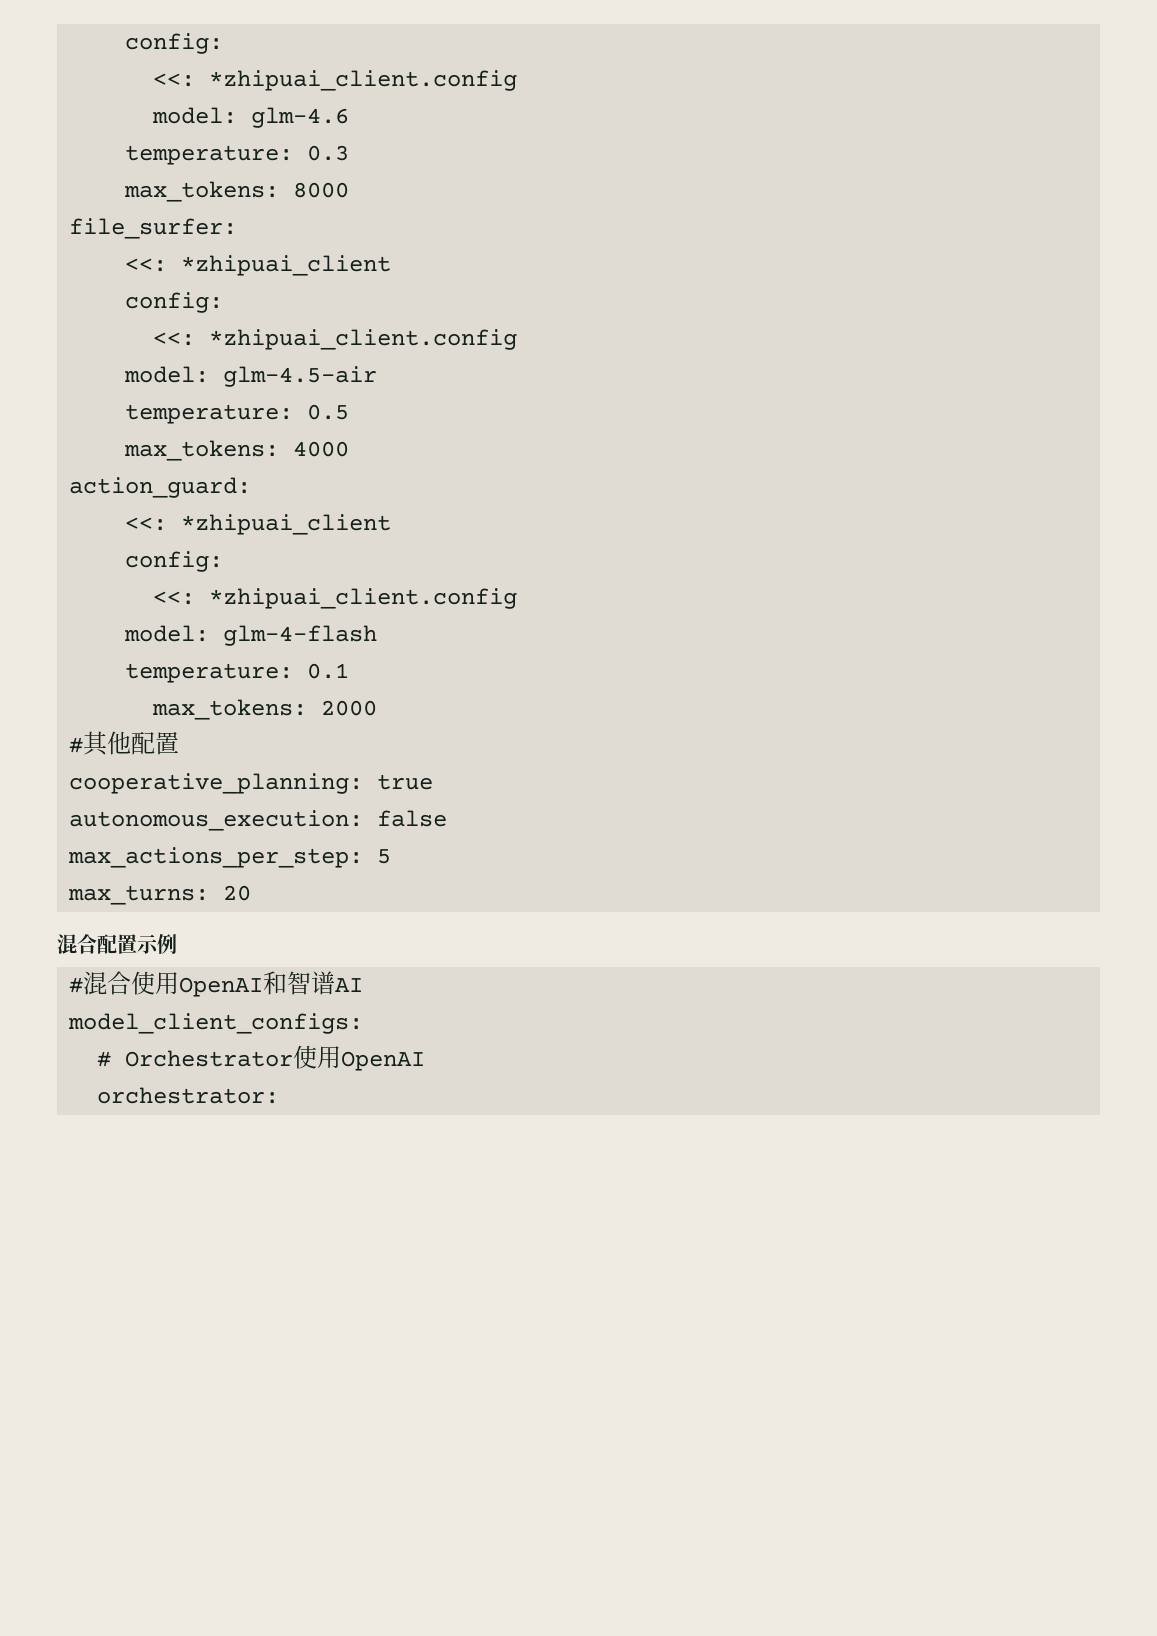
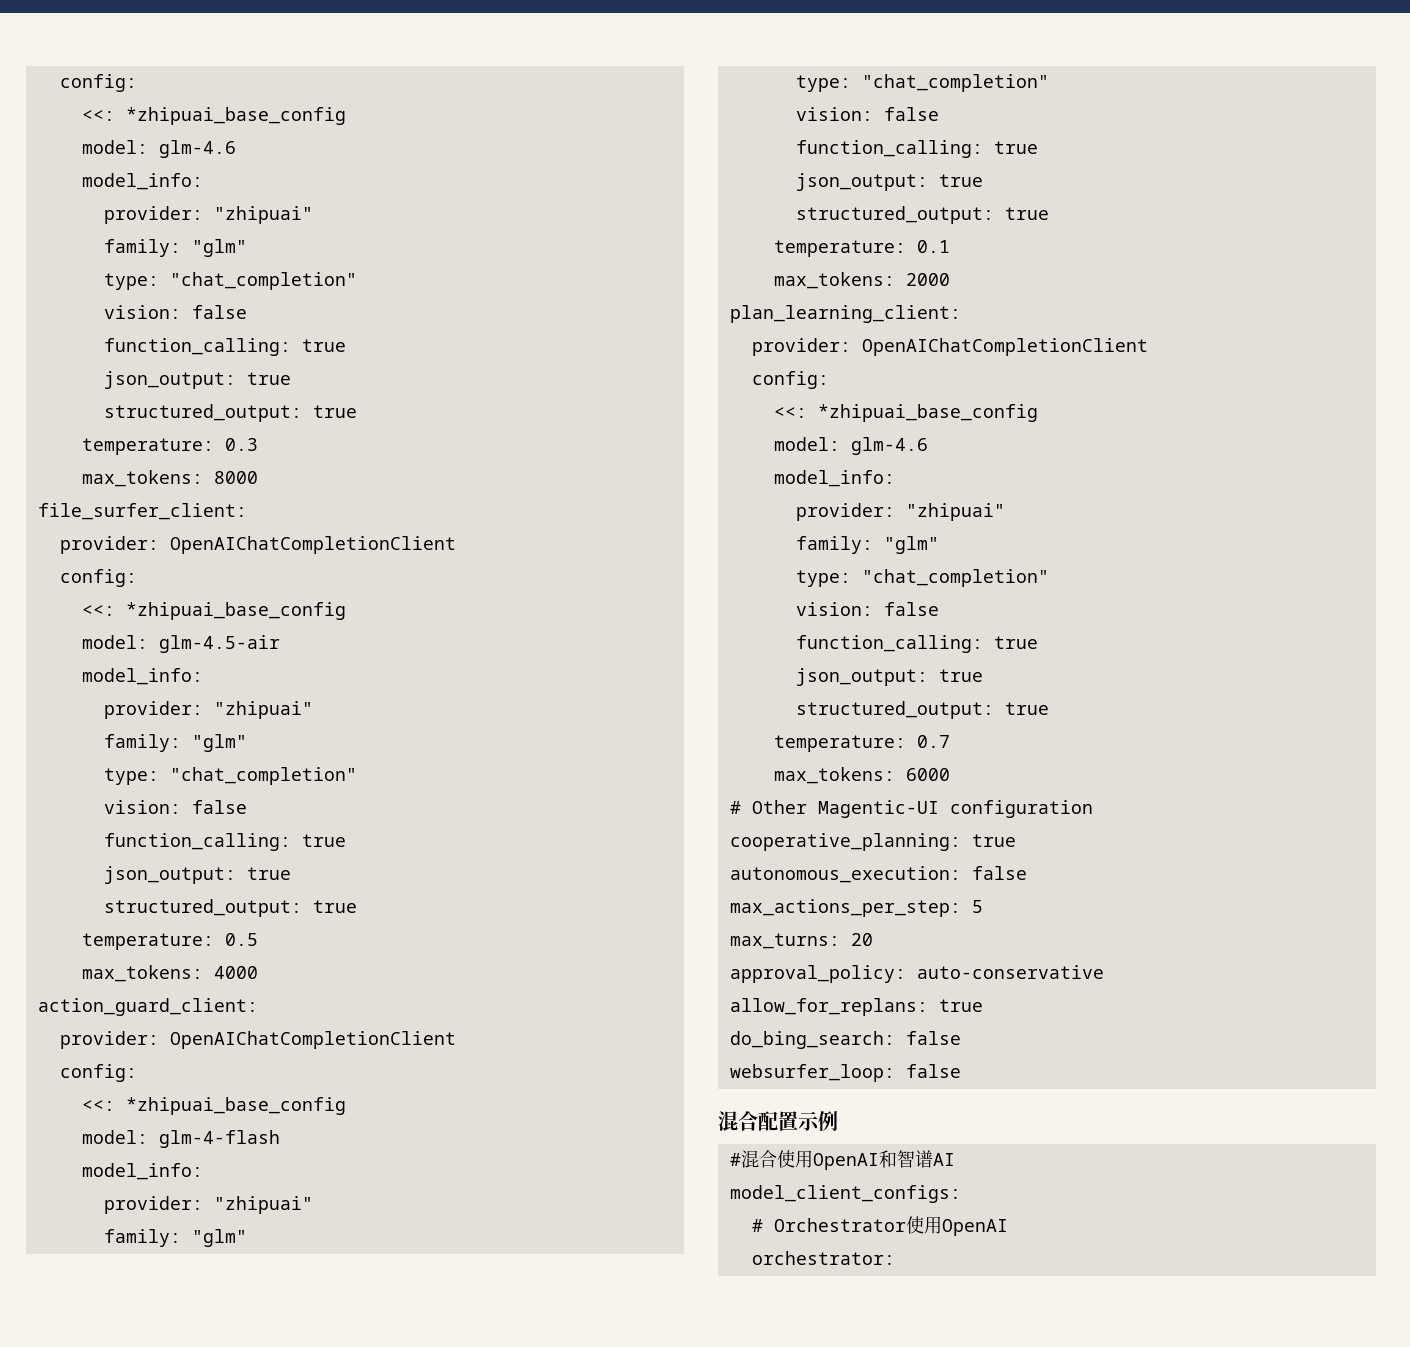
[125,33,223,54] [153,70,517,91] [152,107,349,128] config: // <<: *zhipuai_client.config // model: glm-4.6 -> [60,74,137,92] [82,107,346,125] [82,140,236,158] [82,173,203,190] [104,206,313,224] [104,239,247,257] [104,272,357,290] [104,305,247,319] [104,338,346,356] [104,371,291,389] [104,404,357,422] config: // <<: *zhipuai_base_config // model: glm-4.6 // model_info: // provider: "zhipuai" // family: "glm" // type: "chat_completion" // vision: false // function_calling: true // json_output: true // structured_output: true
[69,218,237,239] [125,255,391,276] [125,292,223,313] [153,329,517,350] file_surfer: // <<: *zhipuai_client // config: // <<: *zhipuai_client.config -> [38,503,247,520] [60,536,456,554] [60,569,137,587] [82,602,346,620] file_surfer_client: // provider: OpenAIChatCompletionClient // config: // <<: *zhipuai_base_config
(377, 376) none -> [82,668,203,685] [104,701,313,719] [104,734,247,752] [104,767,357,785] [104,800,247,814] [104,833,346,851] [104,866,291,884] [104,899,357,917] // model_info: // provider: "zhipuai" // family: "glm" // type: "chat_completion" // vision: false // function_calling: true // json_output: true // structured_output: true
[69,477,251,498] [125,514,391,535] [125,551,223,572] [153,588,517,609] action_guard: // <<: *zhipuai_client // config: // <<: *zhipuai_client.config -> [38,998,258,1016] [60,1031,456,1049] [60,1064,137,1082] [82,1097,346,1115] action_guard_client: // provider: OpenAIChatCompletionClient // config: // <<: *zhipuai_base_config
[125,663,349,683] [152,699,377,720] [69,731,179,756] temperature: 0.1 // max_tokens: 2000 // #其他配置 -> [82,1163,203,1180] [104,1196,313,1214] [104,1229,247,1247] [796,74,1049,92] [796,107,939,121] [796,140,1038,158] [796,173,983,191] [796,206,1049,224] [774,240,950,257] [774,272,950,289] [730,305,961,323] [752,338,1148,356] [752,371,829,389] [774,404,1038,422] [774,437,928,455] [774,470,895,487] [796,503,1005,521] [796,536,939,554] [796,569,1049,587] [796,602,939,616] [796,635,1038,653] [796,668,983,686] [796,701,1049,719] [774,735,950,752] [774,767,950,784] [730,800,1093,818] model_info: // provider: "zhipuai" // family: "glm" // type: "chat_completion" // vision: false // function_calling: true // json_output: true // structured_output: true // temperature: 0.1 // max_tokens: 2000 // plan_learning_client: // provider: OpenAIChatCompletionClient // config: // <<: *zhipuai_base_config // model: glm-4.6 // model_info: // provider: "zhipuai" // family: "glm" // type: "chat_completion" // vision: false // function_calling: true // json_output: true // structured_output: true // temperature: 0.7 // max_tokens: 6000 // # Other Magentic-UI configuration
(251, 893) none -> [730,965,1104,983] [730,998,983,1016] [730,1031,961,1049] [730,1064,961,1082] // approval_policy: auto-conservative // allow_for_replans: true // do_bing_search: false // websurfer_loop: false

